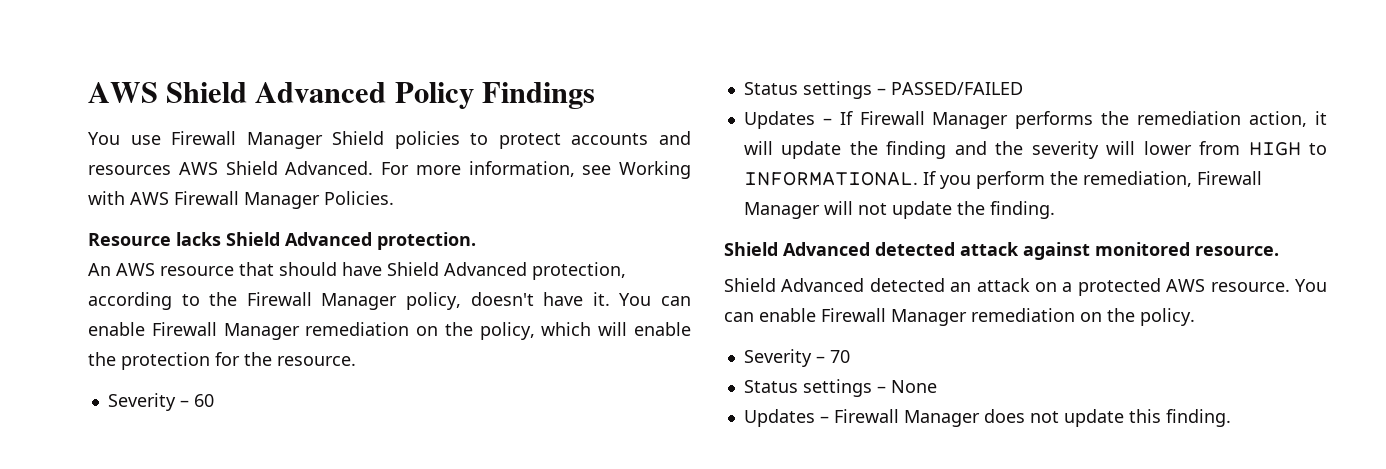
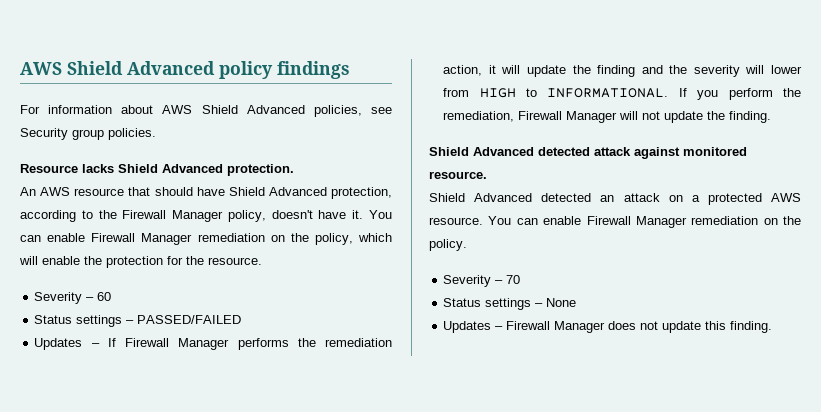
[88,82,595,109] [88,131,691,149] [88,161,691,179] [88,191,394,209] AWS Shield Advanced Policy Findings // You use Firewall Manager Shield policies to protect accounts and resources AWS Shield Advanced. For more information, see Working with AWS Firewall Manager Policies. -> [20,61,350,79] [20,105,392,117] [20,128,156,140] AWS Shield Advanced policy findings // For information about AWS Shield Advanced policies, see Security group policies.

